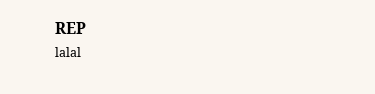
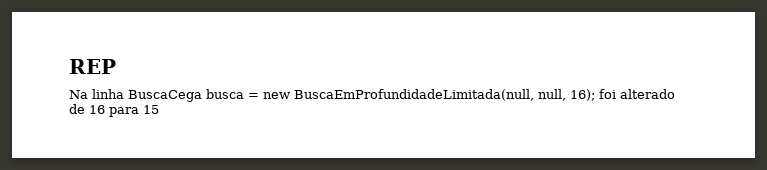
[55,47,81,57] lalal -> [69,89,675,102] [69,104,159,117] Na linha BuscaCega busca = new BuscaEmProfundidadeLimitada(null, null, 16); foi alterado de 16 para 15

